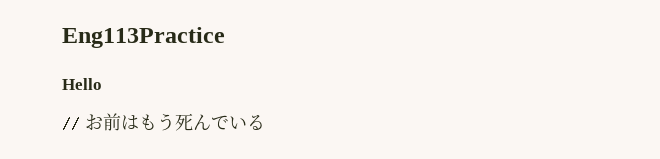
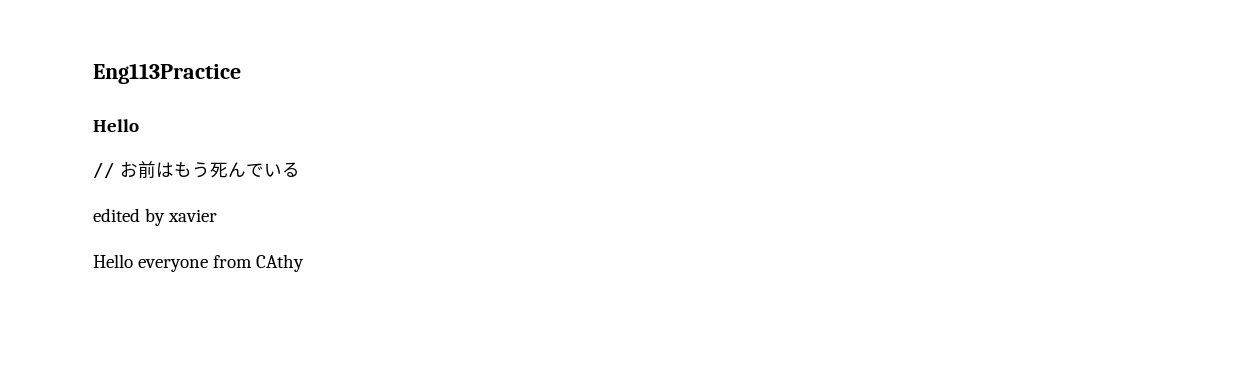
(265, 122) none -> [93,208,218,226] [93,254,305,272] // edited by xavier // Hello everyone from CAthy

